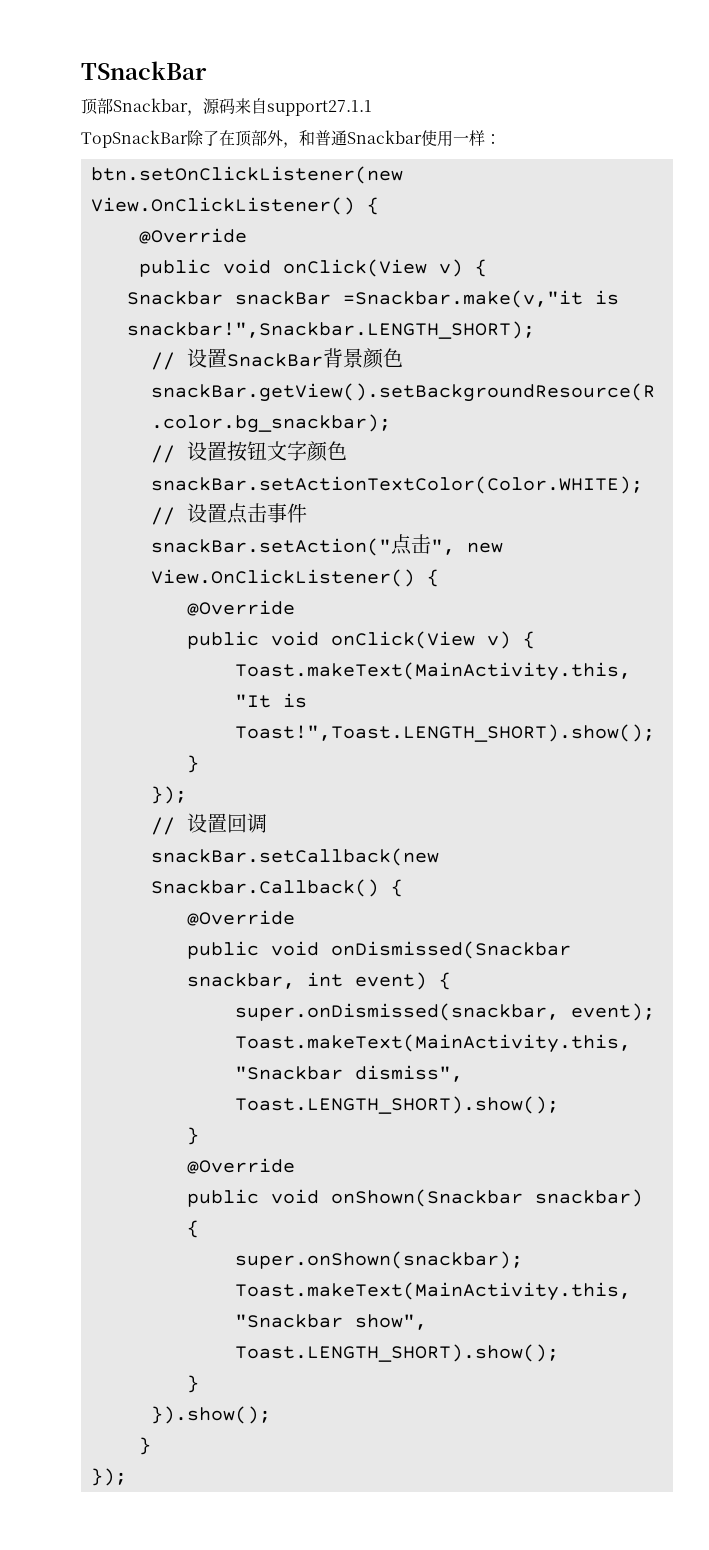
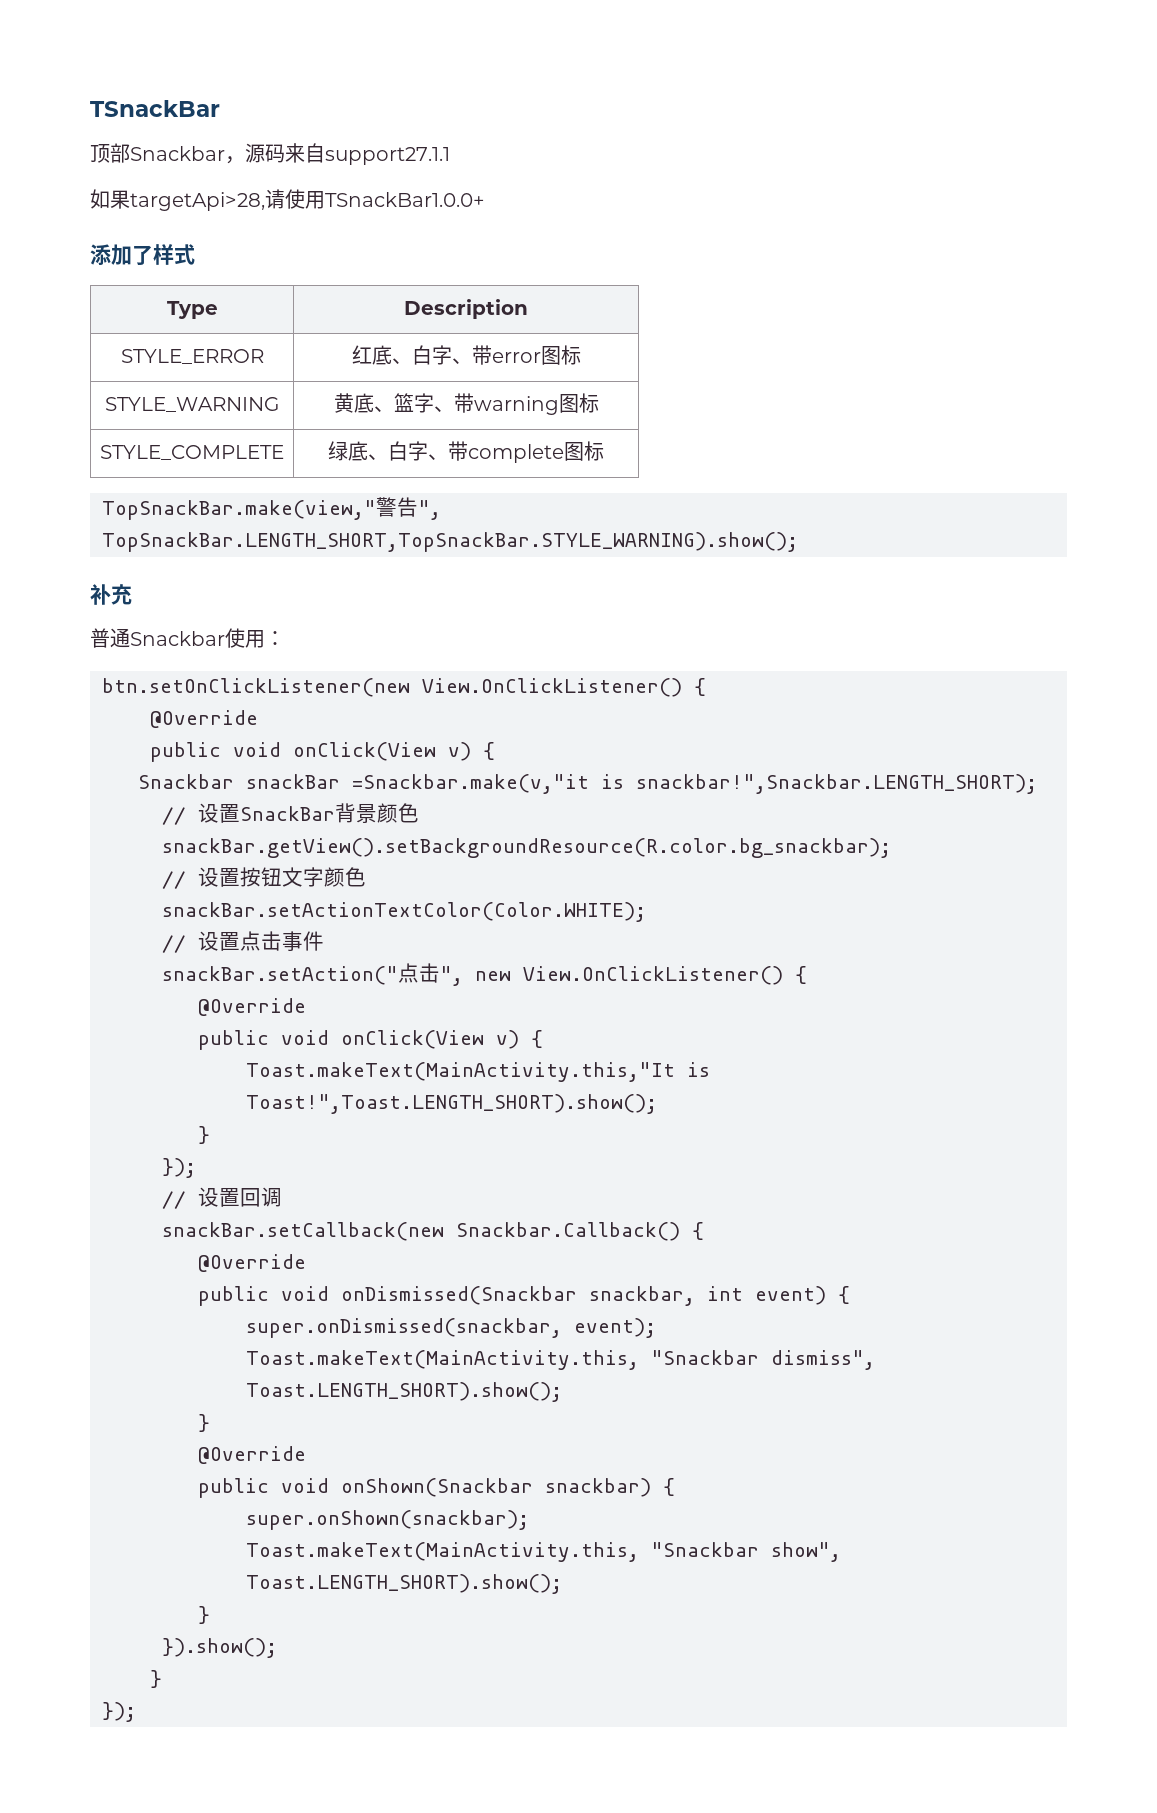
[81,130,315,148] TopSnackBar除了在顶部外，和 -> [90,189,485,211] [90,244,195,265] [166,301,218,319] [403,299,528,319] [120,349,264,364] [351,345,581,365] [105,397,279,412] [333,393,599,415] [100,445,284,460] [328,441,604,463] [102,497,441,520] [102,532,798,552] [90,584,132,605] 如果targetApi>28,请使用TSnackBar1.0.0+ // 添加了样式 // Type | Description // STYLE_ERROR | 红底、白字、带error图标 // STYLE_WARNING | 黄底、篮字、带warning图标 // STYLE_COMPLETE | 绿底、白字、带complete图标 // TopSnackBar.make(view,"警告", TopSnackBar.LENGTH_SHORT,TopSnackBar.STYLE_WARNING).show(); // 补充 //
[453,130,485,146] 一样 -> (265, 639) none

